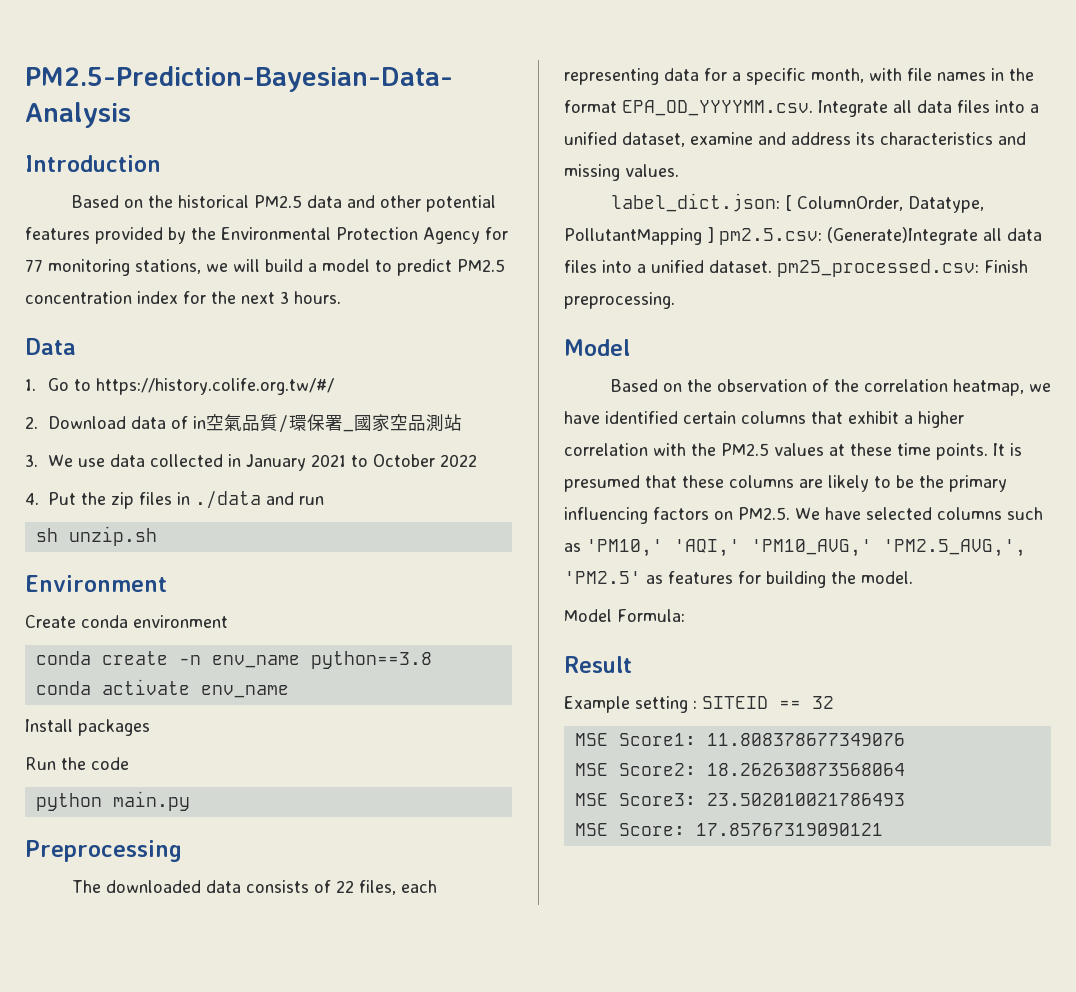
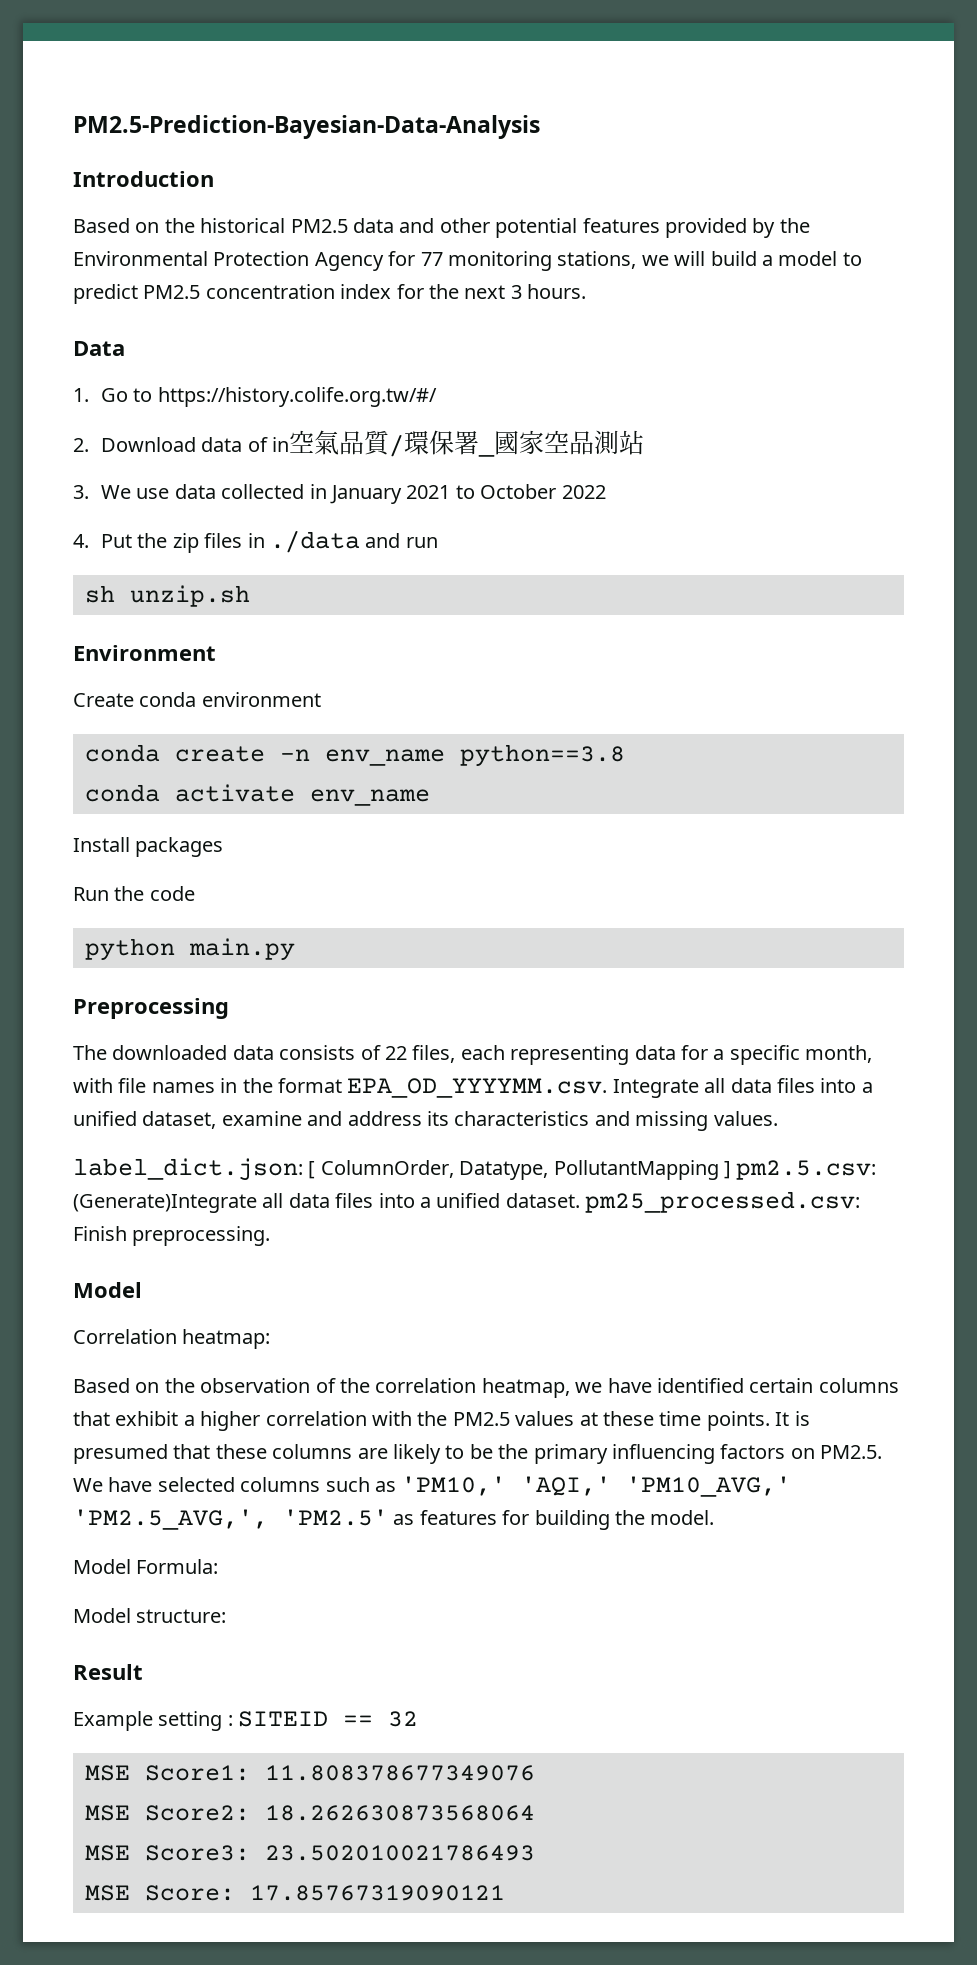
(630, 347) none -> [73,1329,271,1349] // Correlation heatmap:
(685, 615) none -> [73,1608,227,1623] // Model structure:

